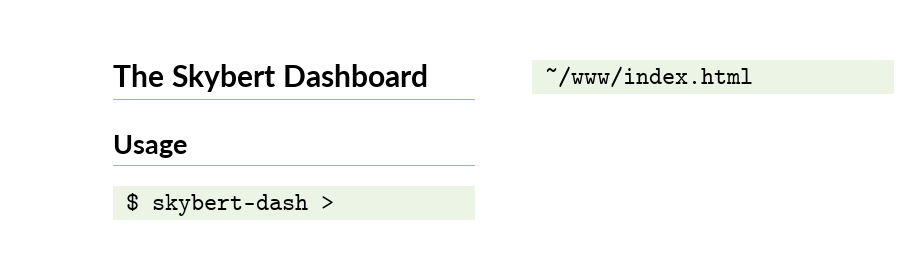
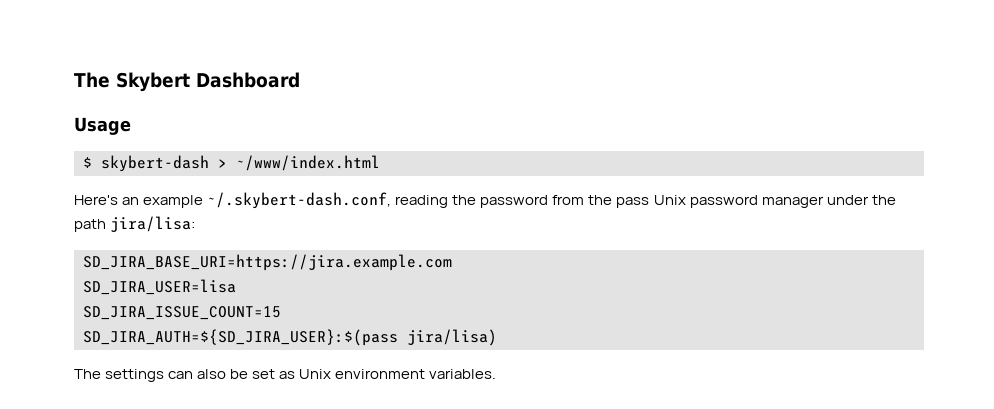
(753, 77) none -> [74,192,896,209] [74,216,196,232] [83,254,452,271] [83,279,236,295] [83,306,281,320] [83,329,497,346] [74,369,497,382] // Here's an example ~/.skybert-dash.conf, reading the password from the pass Unix password manager under the path jira/lisa: // SD_JIRA_BASE_URI=https://jira.example.com // SD_JIRA_USER=lisa // SD_JIRA_ISSUE_COUNT=15 // SD_JIRA_AUTH=${SD_JIRA_USER}:$(pass jira/lisa) // The settings can also be set as Unix environment variables.

